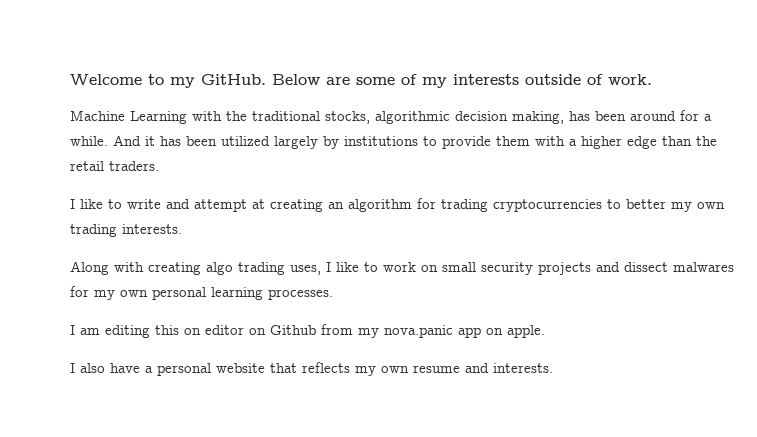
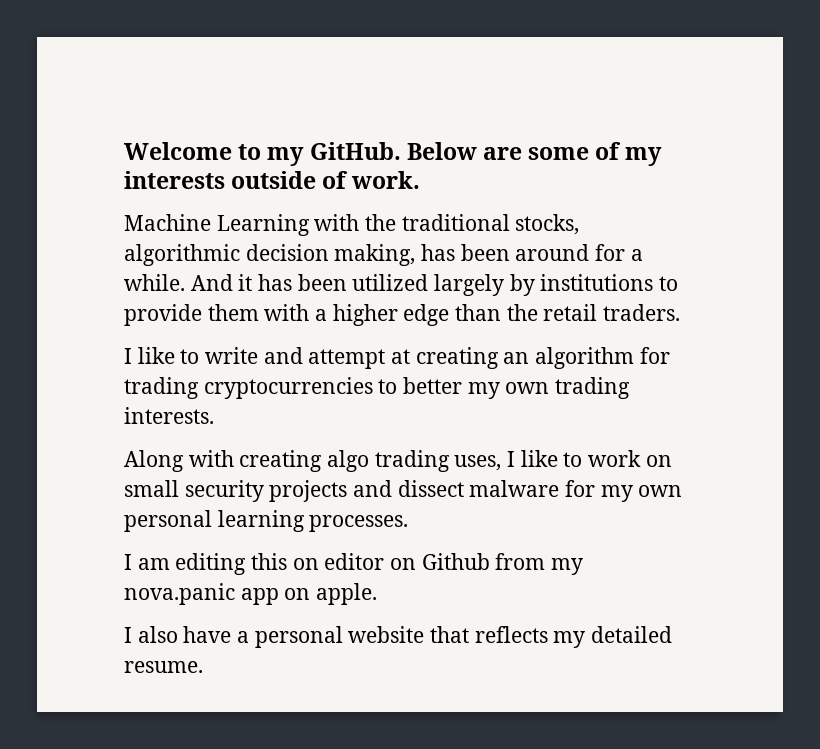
[673,262,734,272] malwares -> [469,480,560,497] malware
[381,363,553,373] own resume and interests. -> [591,626,673,643] [124,661,203,673] detailed resume.

